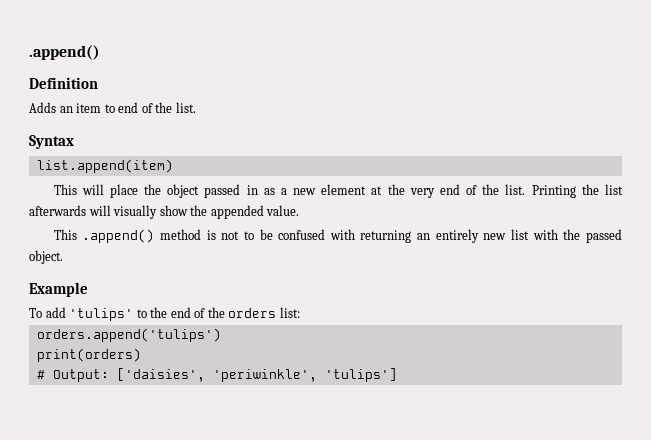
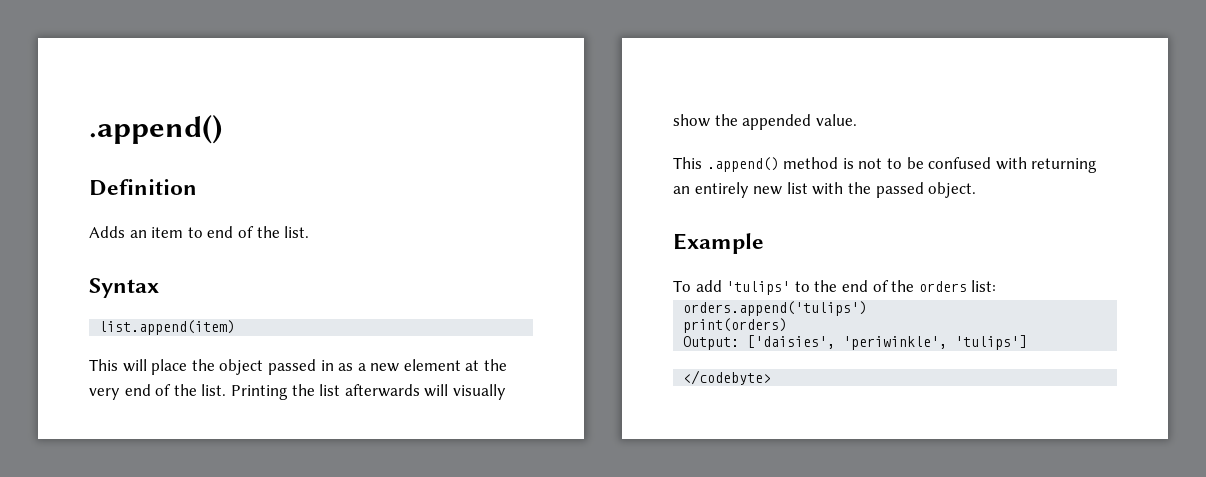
[36,370,45,379] # -> (788, 325) none
(397, 375) none -> [683,370,772,385] // </codebyte>

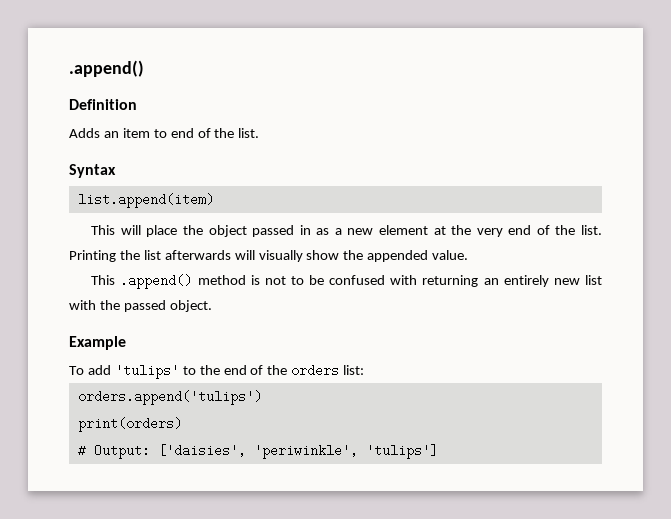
(788, 325) none -> [77,444,86,457] #
[683,370,772,385] // </codebyte> -> (438, 451) none

